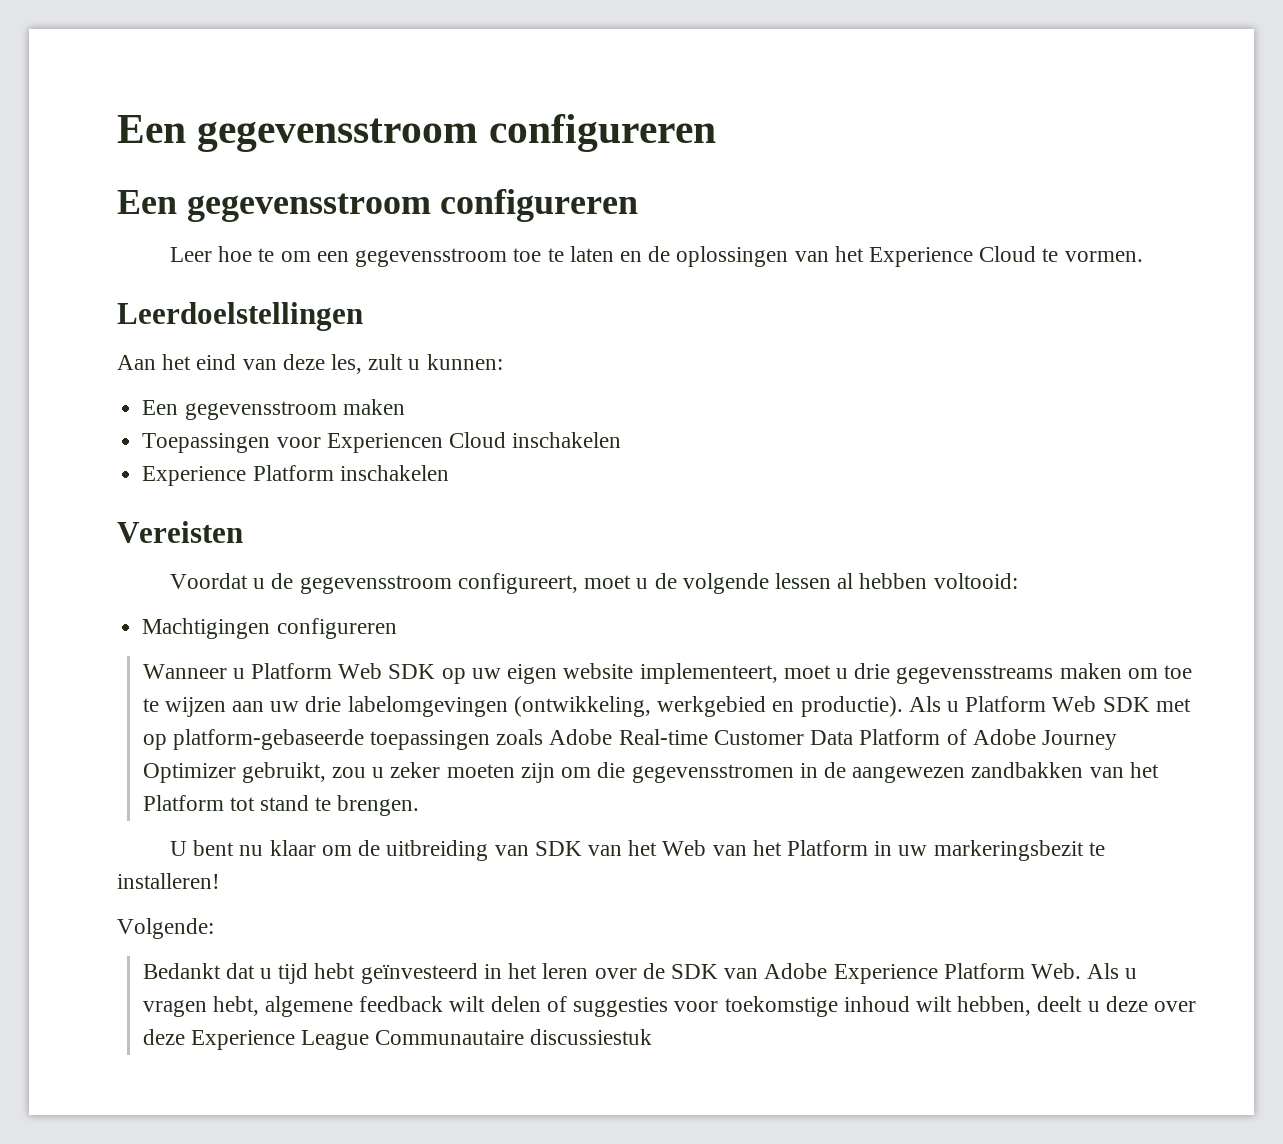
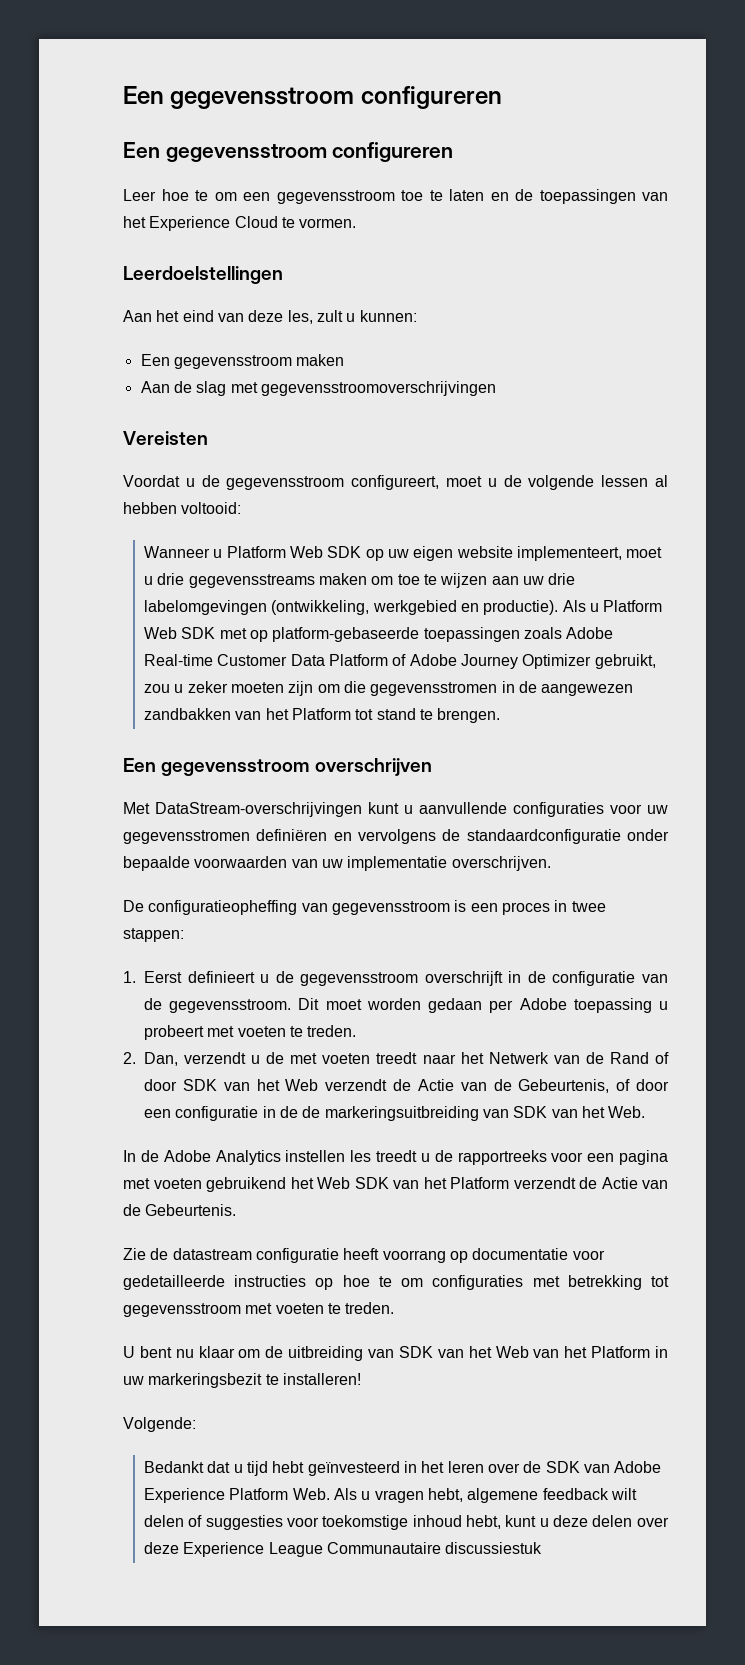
[676,246,789,267] oplossingen -> [539,189,636,204] toepassingen
[142,432,622,453] [142,465,449,486] Toepassingen voor Experiencen Cloud inschakelen // Experience Platform inschakelen -> [140,381,496,396] Aan de slag met gegevensstroomoverschrijvingen
[142,618,397,639] // Machtigingen configureren -> (242, 508) none
(420, 805) none -> [123,758,433,776] [123,802,668,817] [123,829,669,844] [123,856,551,871] [123,900,606,915] [123,928,184,942] [123,971,668,986] [144,998,668,1013] [144,1025,357,1040] [123,1052,670,1066] [144,1079,669,1093] [144,1106,646,1121] [123,1150,668,1165] [123,1177,668,1192] [123,1204,237,1216] [123,1248,605,1263] [123,1275,669,1290] [123,1302,395,1317] // Een gegevensstroom overschrijven // Met DataStream-overschrijvingen kunt u aanvullende configuraties voor uw gegevensstromen definiëren en vervolgens de standaardconfiguratie onder bepaalde voorwaarden van uw implementatie overschrijven. // De configuratieopheffing van gegevensstroom is een proces in twee stappen: // 1. Eerst definieert u de gegevensstroom overschrijft in de configuratie van de gegevensstroom. Dit moet worden gedaan per Adobe toepassing u probeert met voeten te treden. // 2. Dan, verzendt u de met voeten treedt naar het Netwerk van de Rand of door SDK van het Web verzendt de Actie van de Gebeurtenis, of door een configuratie in de de markeringsuitbreiding van SDK van het Web. // In de Adobe Analytics instellen les treedt u de rapportreeks voor een pagina met voeten gebruikend het Web SDK van het Platform verzendt de Actie van de Gebeurtenis. // Zie de datastream configuratie heeft voorrang op documentatie voor gedetailleerde instructies op hoe te om configuraties met betrekking tot gegevensstroom met voeten te treden.
[915,996,1083,1016] wilt hebben, deelt -> [465,1515,537,1529] hebt, kunt
(1148, 1004) none -> [592,1515,633,1527] delen

